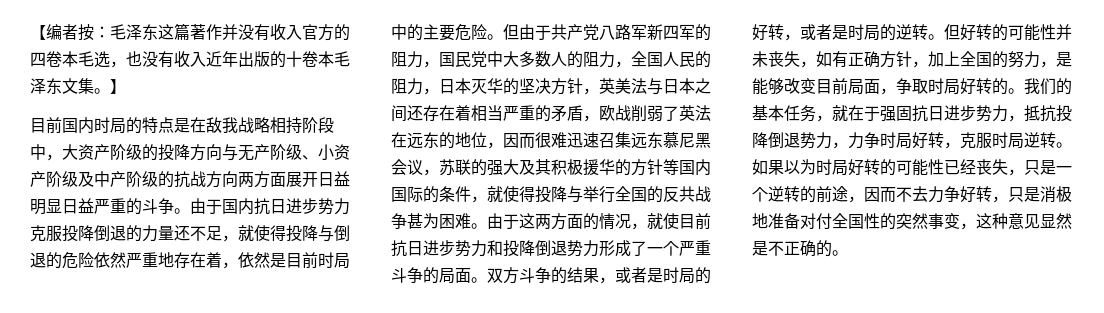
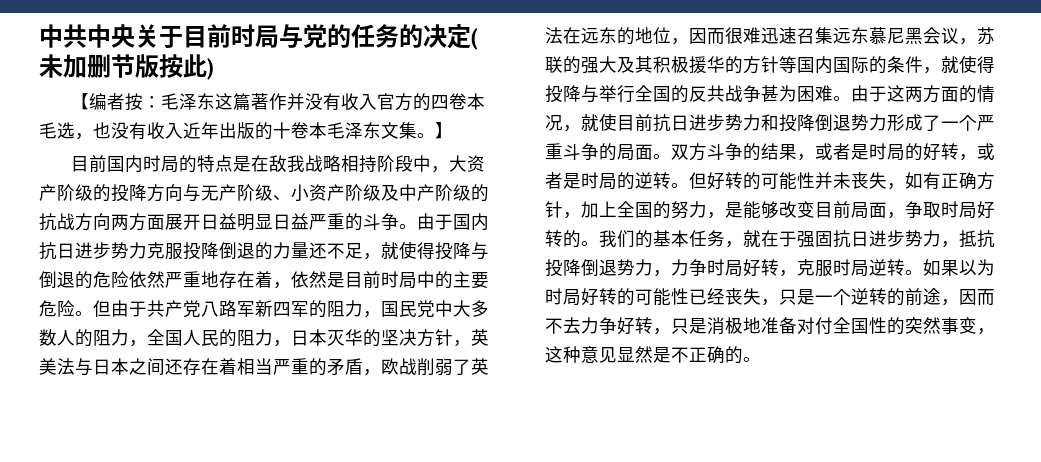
(30, 32) none -> [39,24,478,50] [39,54,214,80] 中共中央关于目前时局与党的任务的决定(未加删节版按此) //

